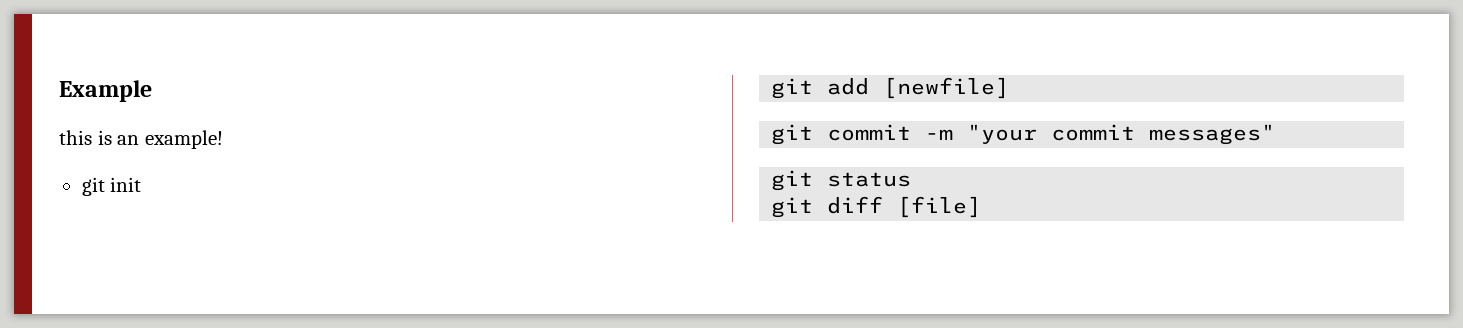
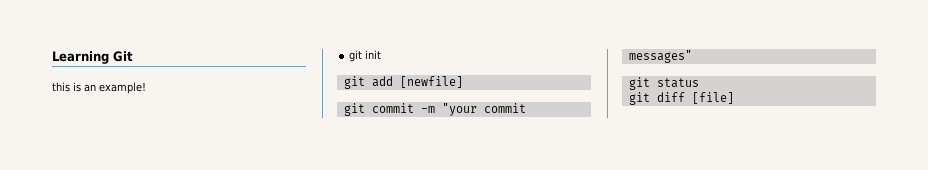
[59,80,152,102] Example -> [52,51,133,64] Learning Git

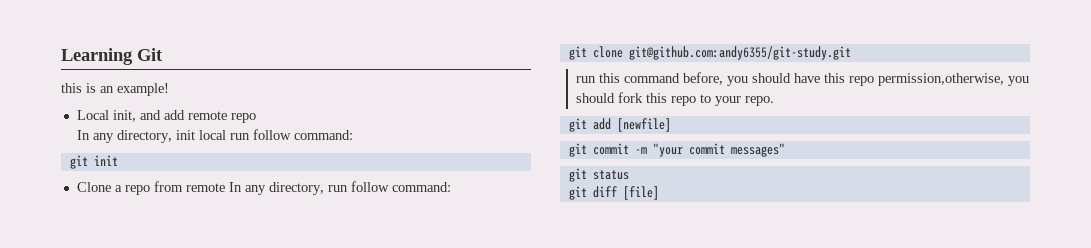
[349,50,382,62] git init -> [76,110,256,123] [76,129,353,143] [69,155,118,169] [76,181,451,195] [568,46,851,60] [575,72,1029,86] [575,92,774,106] Local init, and add remote repo // In any directory, init local run follow command: // git init // Clone a repo from remote In any directory, run follow command: // git clone git@github.com:andy6355/git-study.git // run this command before, you should have this repo permission,otherwise, you should fork this repo to your repo.

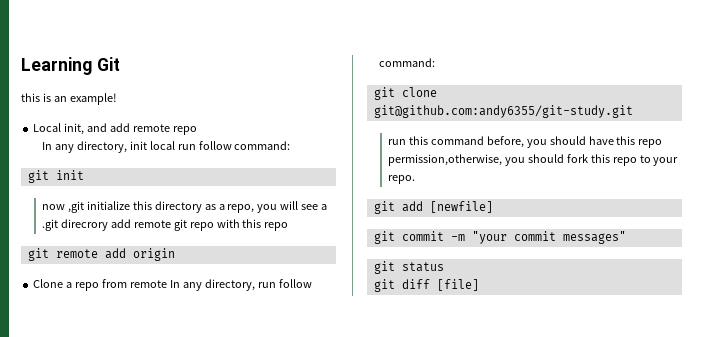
(118, 160) none -> [41,201,328,213] [41,219,289,231] [27,248,175,261] // now ,git initialize this directory as a repo, you will see a .git direcrory add remote git repo with this repo // git remote add origin

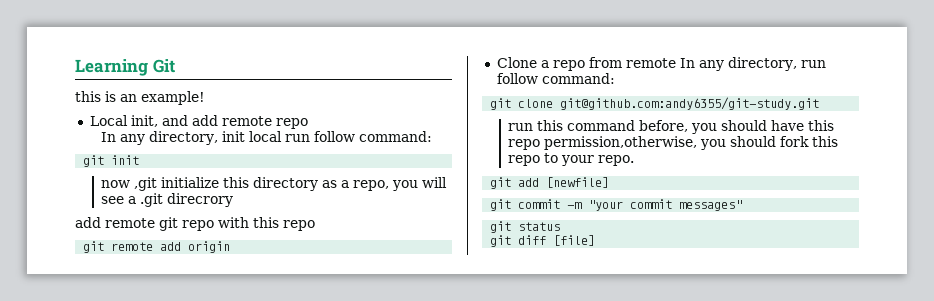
(108, 225) none -> (234, 200) //

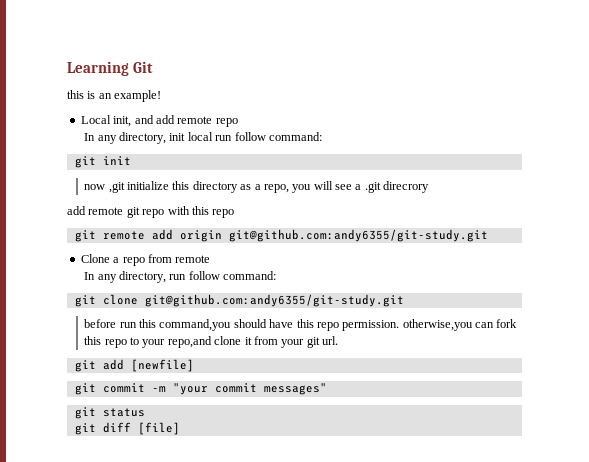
(231, 247) none -> [228,229,488,242] git@github.com:andy6355/git-study.git
(676, 63) none -> (211, 259) //
(820, 103) none -> [84,319,117,328] before
[567,120,718,134] command before, you -> [159,319,232,331] command,you
[544,136,777,150] permission,otherwise, you should -> [342,319,495,331] permission. otherwise,you can
[598,155,635,166] repo. -> [167,336,339,348] repo,and clone it from your git url.

